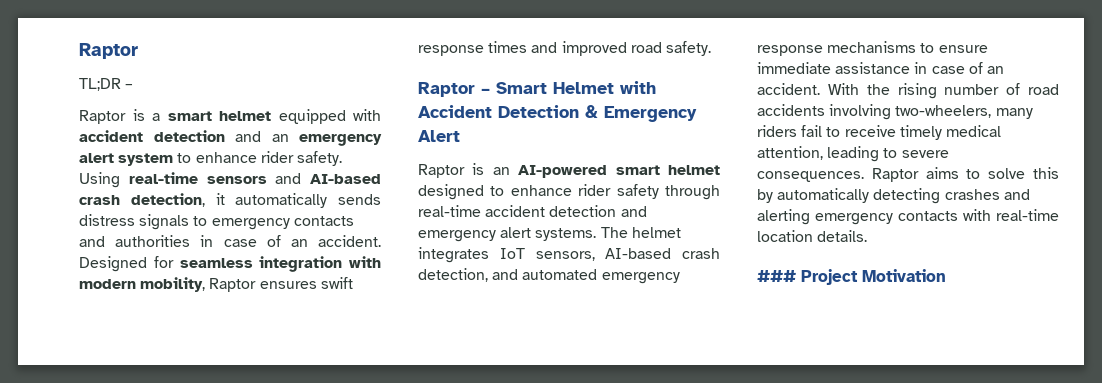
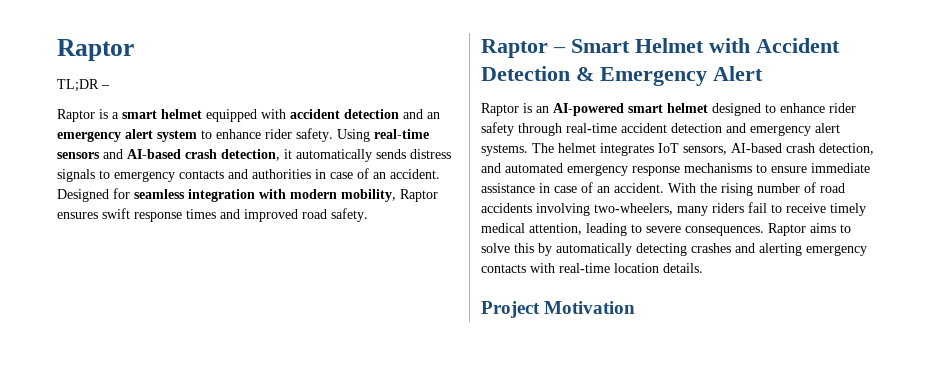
[757,270,796,282] ### -> (703, 268) none

